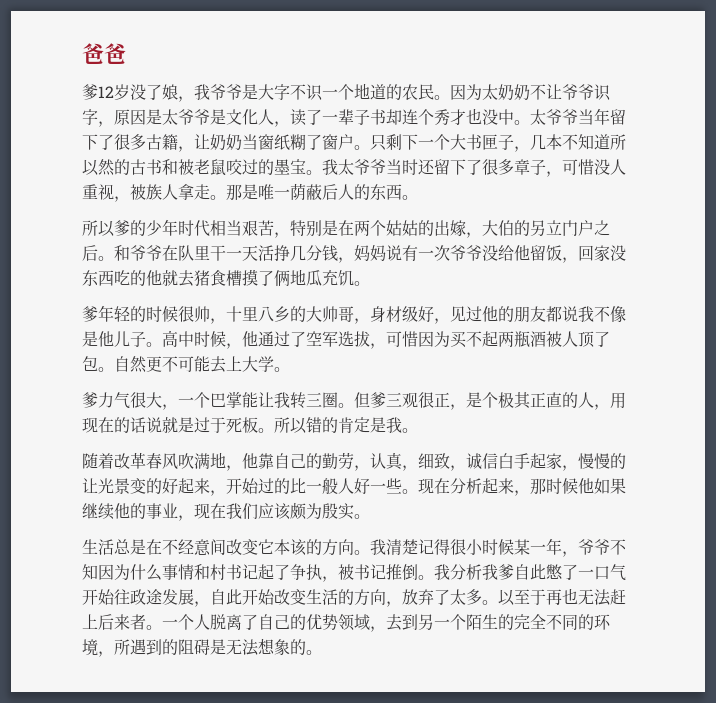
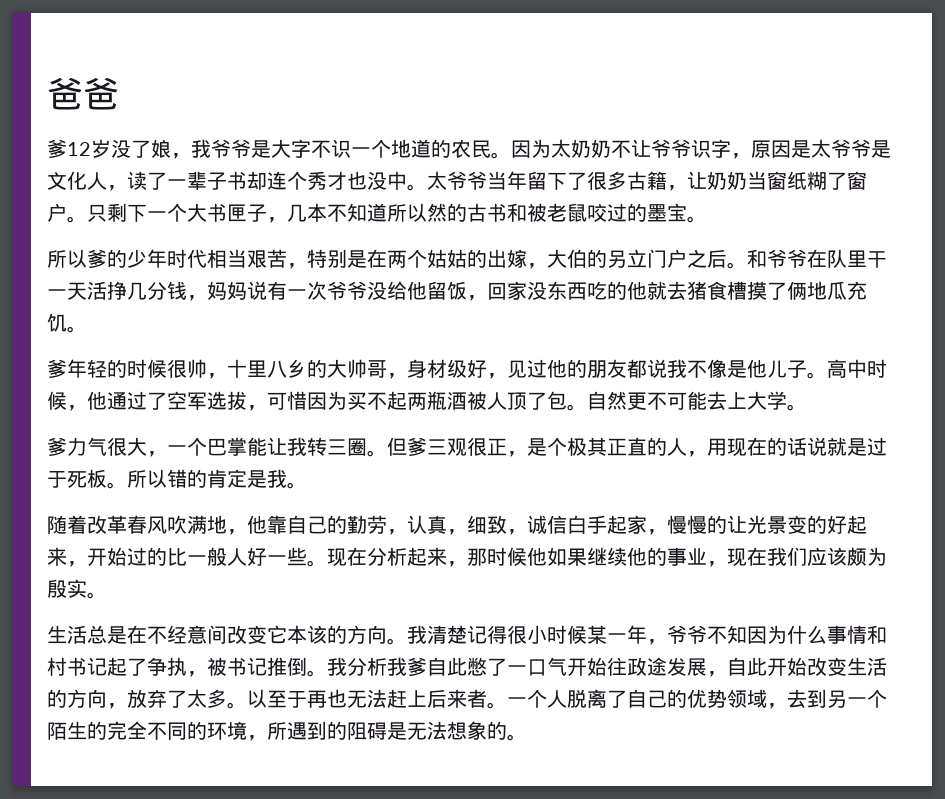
[322,159,626,177] [82,183,418,202] 我太爷爷当时还留下了很多章子，可惜没人重视，被族人拿走。那是唯一荫蔽后人的东西。 -> (707, 219) none

